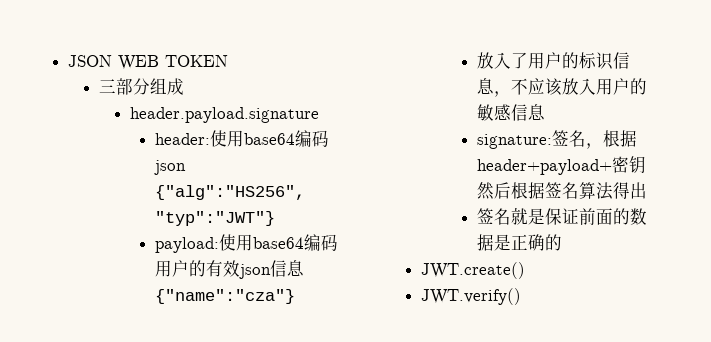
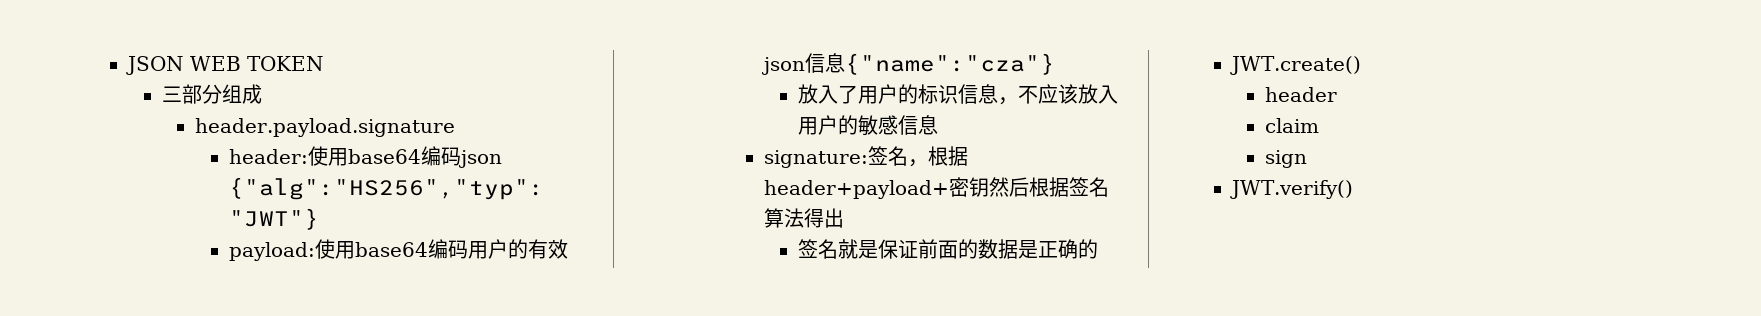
(525, 270) none -> [1265,87,1338,102] [1265,118,1320,133] [1265,150,1308,168] // header // claim // sign

